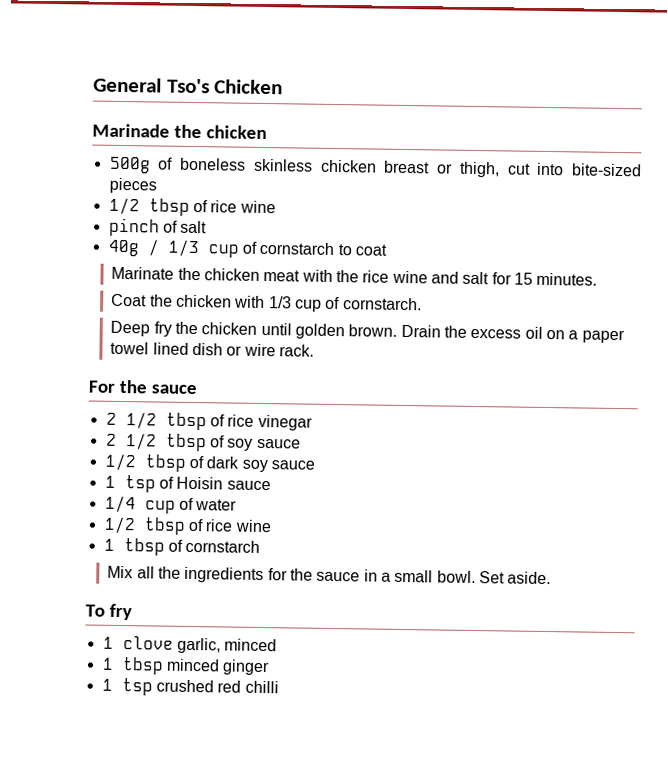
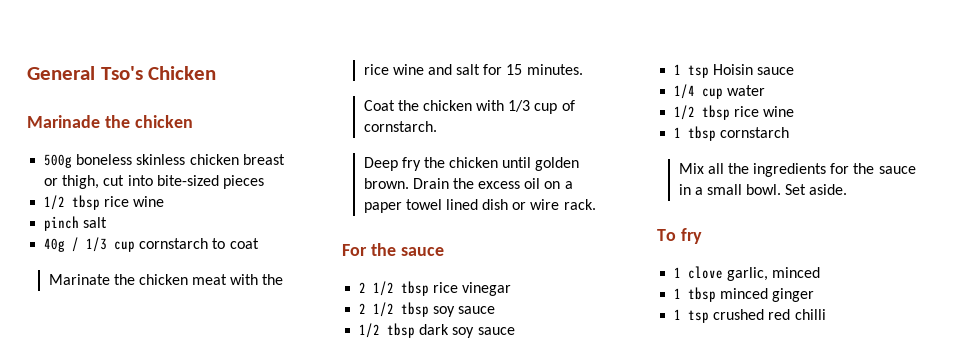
[158,157,174,170] of -> (73, 161) none
[192,199,208,213] of -> (101, 202) none
[162,220,178,233] of -> (80, 223) none
[241,241,257,254] of -> (136, 246) none
[209,414,225,427] of -> (430, 288) none
[209,435,225,448] of -> (430, 309) none
[188,455,204,469] of -> (416, 330) none
[158,476,174,489] of -> (710, 71) none
[178,497,194,511] of -> (724, 93) none
[187,518,204,532] of -> (731, 112) none
[167,539,183,552] of -> (717, 133) none

